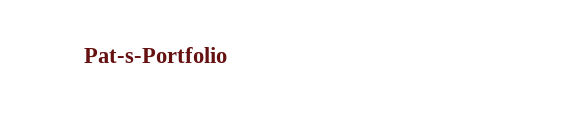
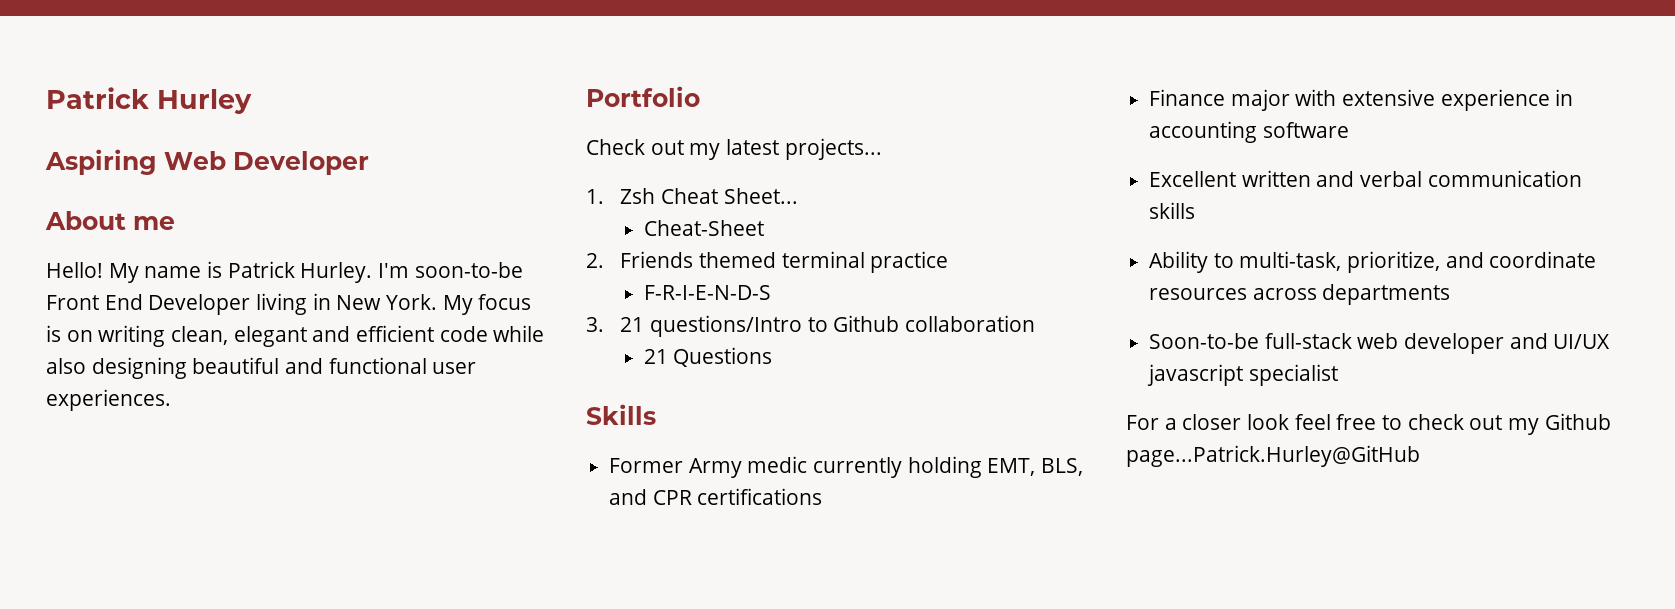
[84,47,227,63] Pat-s-Portfolio -> [46,87,252,114] [45,149,369,175] [45,211,175,230] [46,261,523,283] [46,293,532,315] [46,325,545,347] [46,357,477,379] [46,389,171,411] [586,86,700,107] [586,138,882,160] [586,188,798,204] [643,220,764,236] [586,251,949,273] [643,285,771,300] [586,315,1036,337] [643,347,773,367] [586,404,656,425] [609,456,1084,478] [609,488,823,505] [1149,89,1574,111] [1149,121,1349,143] [1149,170,1582,187] [1149,202,1196,219] [1149,251,1597,273] [1149,284,1451,305] [1149,333,1611,354] [1147,364,1338,386] [1126,413,1611,435] [1126,445,1420,467] Patrick Hurley // Aspiring Web Developer // About me // Hello! My name is Patrick Hurley. I'm soon-to-be Front End Developer living in New York. My focus is on writing clean, elegant and efficient code while also designing beautiful and functional user experiences. // Portfolio // Check out my latest projects... // 1. Zsh Cheat Sheet... // Cheat-Sheet // 2. Friends themed terminal practice // F-R-I-E-N-D-S // 3. 21 questions/Intro to Github collaboration // 21 Questions // Skills // Former Army medic currently holding EMT, BLS, and CPR certifications // Finance major with extensive experience in accounting software // Excellent written and verbal communication skills // Ability to multi-task, prioritize, and coordinate resources across departments // Soon-to-be full-stack web developer and UI/UX javascript specialist // For a closer look feel free to check out my Github page...Patrick.Hurley@GitHub

